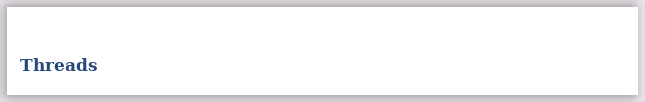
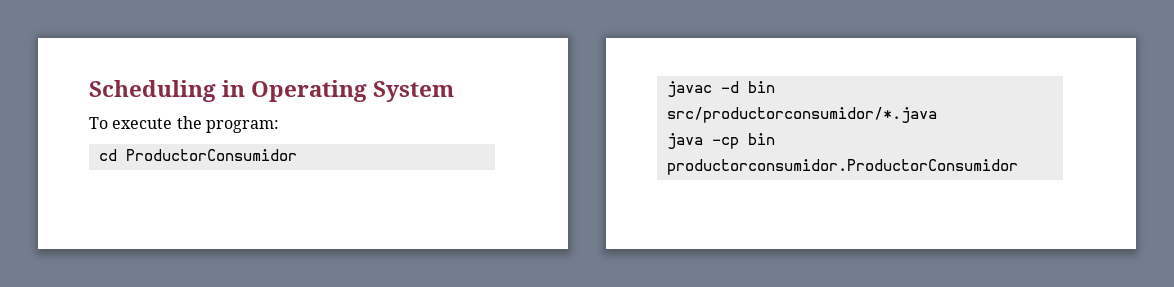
[20,58,98,71] Threads -> [89,80,455,102] [89,116,279,133] [98,149,297,161] [666,81,775,97] [666,107,937,123] [666,133,775,149] [666,159,1018,175] Scheduling in Operating System // To execute the program: // cd ProductorConsumidor // javac -d bin src/productorconsumidor/*.java // java -cp bin productorconsumidor.ProductorConsumidor

